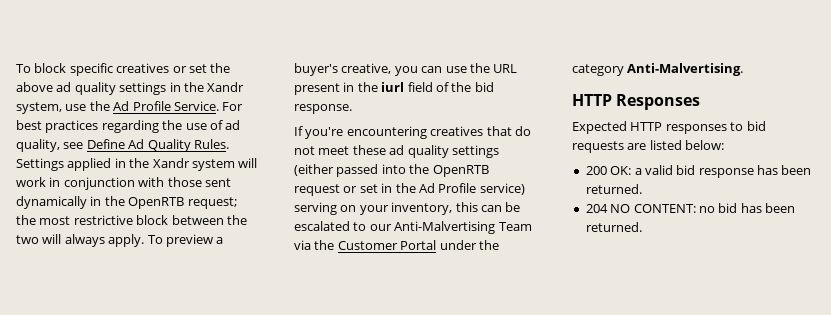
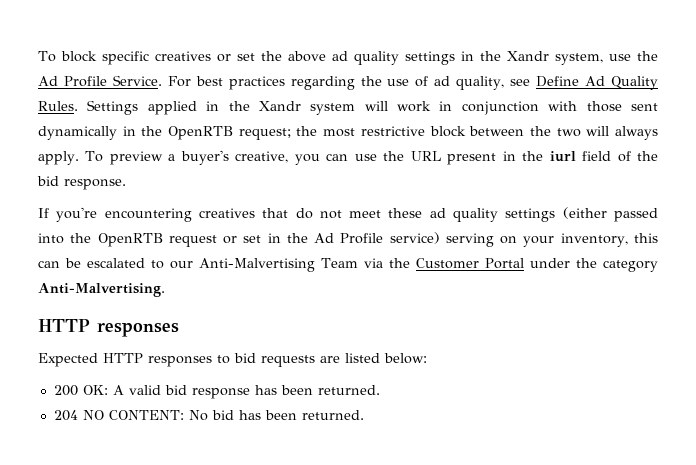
[616,94,701,110] Responses -> [97,322,179,337] responses
[634,168,642,175] a -> [112,385,124,395] A
[698,206,715,213] no -> [188,410,208,421] No

